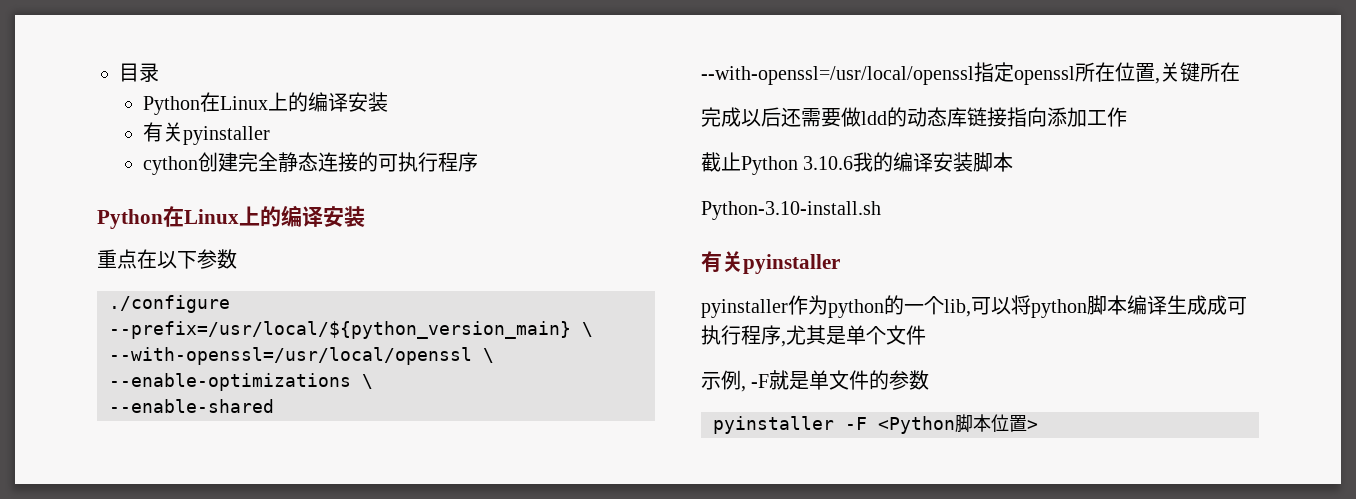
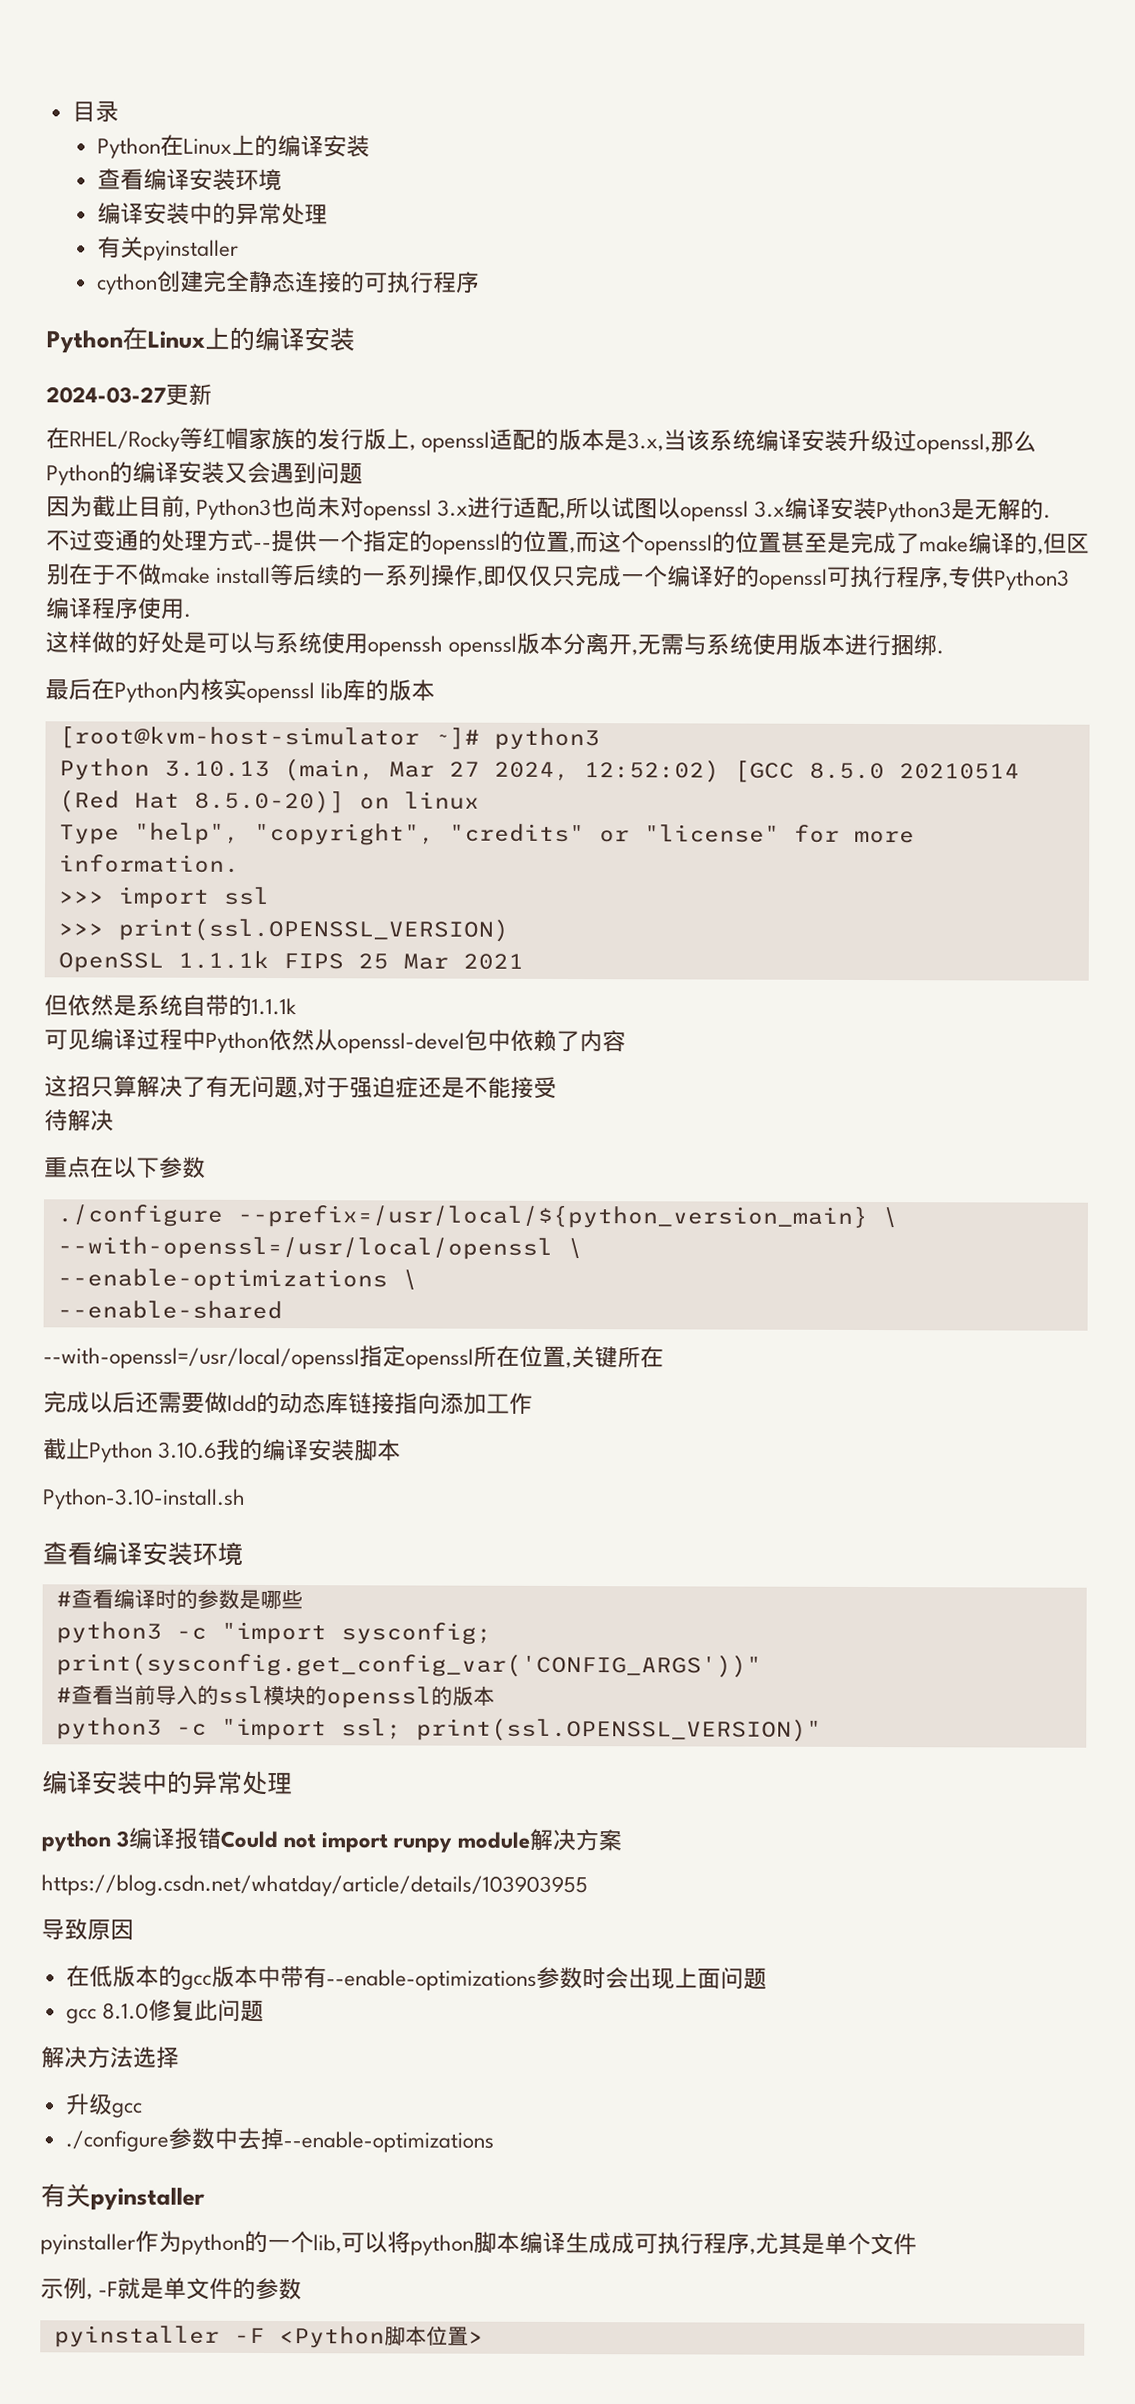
(389, 102) none -> [96,168,282,192] [96,202,328,226] // 查看编译安装环境 // 编译安装中的异常处理
(365, 216) none -> [46,383,212,406] [46,427,1038,455] [46,461,363,486] [46,495,1052,523] [46,529,1090,556] [46,563,1071,591] [45,597,191,620] [45,631,945,657] [45,678,436,704] [58,726,600,751] [58,758,1020,783] [58,789,480,814] [58,822,915,846] [58,854,240,873] [57,886,270,909] [57,917,509,942] [57,950,524,973] [44,994,297,1017] [44,1028,626,1054] [44,1075,557,1099] [44,1109,114,1132] // 2024-03-27更新 // 在RHEL/Rocky等红帽家族的发行版上, openssl适配的版本是3.x,当该系统编译安装升级过openssl,那么Python的编译安装又会遇到问题 // 因为截止目前, Python3也尚未对openssl 3.x进行适配,所以试图以openssl 3.x编译安装Python3是无解的. // 不过变通的处理方式--提供一个指定的openssl的位置,而这个openssl的位置甚至是完成了make编译的,但区别在于不做make install等后续的一系列操作,即仅仅只完成一个编译好的openssl可执行程序,专供Python3编译程序使用. // 这样做的好处是可以与系统使用openssh openssl版本分离开,无需与系统使用版本进行捆绑. // 最后在Python内核实openssl lib库的版本 // [root@kvm-host-simulator ~]# python3 // Python 3.10.13 (main, Mar 27 2024, 12:52:02) [GCC 8.5.0 20210514 (Red Hat 8.5.0-20)] on linux // Type "help", "copyright", "credits" or "license" for more information. // >>> import ssl // >>> print(ssl.OPENSSL_VERSION) // OpenSSL 1.1.1k FIPS 25 Mar 2021 // 但依然是系统自带的1.1.1k // 可见编译过程中Python依然从openssl-devel包中依赖了内容 // 这招只算解决了有无问题,对于强迫症还是不能接受 // 待解决
(881, 210) none -> [42,1541,243,1566] [55,1588,303,1610] [55,1621,492,1645] [55,1652,762,1678] [55,1684,495,1709] [55,1717,822,1742] [42,1770,293,1796] [41,1827,623,1853] [41,1874,588,1898] [41,1918,134,1941] [65,1965,767,1991] [65,1999,264,2024] [41,2046,180,2069] [64,2093,143,2118] [64,2127,494,2153] // 查看编译安装环境 // #查看编译时的参数是哪些 // python3 -c "import sysconfig; print(sysconfig.get_config_var('CONFIG_ARGS'))" // #查看当前导入的ssl模块的openssl的版本 // python3 -c "import ssl; print(ssl.OPENSSL_VERSION)" // 编译安装中的异常处理 // python 3编译报错Could not import runpy module解决方案 // https://blog.csdn.net/whatday/article/details/103903955 // 导致原因 // 在低版本的gcc版本中带有--enable-optimizations参数时会出现上面问题 // gcc 8.1.0修复此问题 // 解决方法选择 // 升级gcc // ./configure参数中去掉--enable-optimizations

